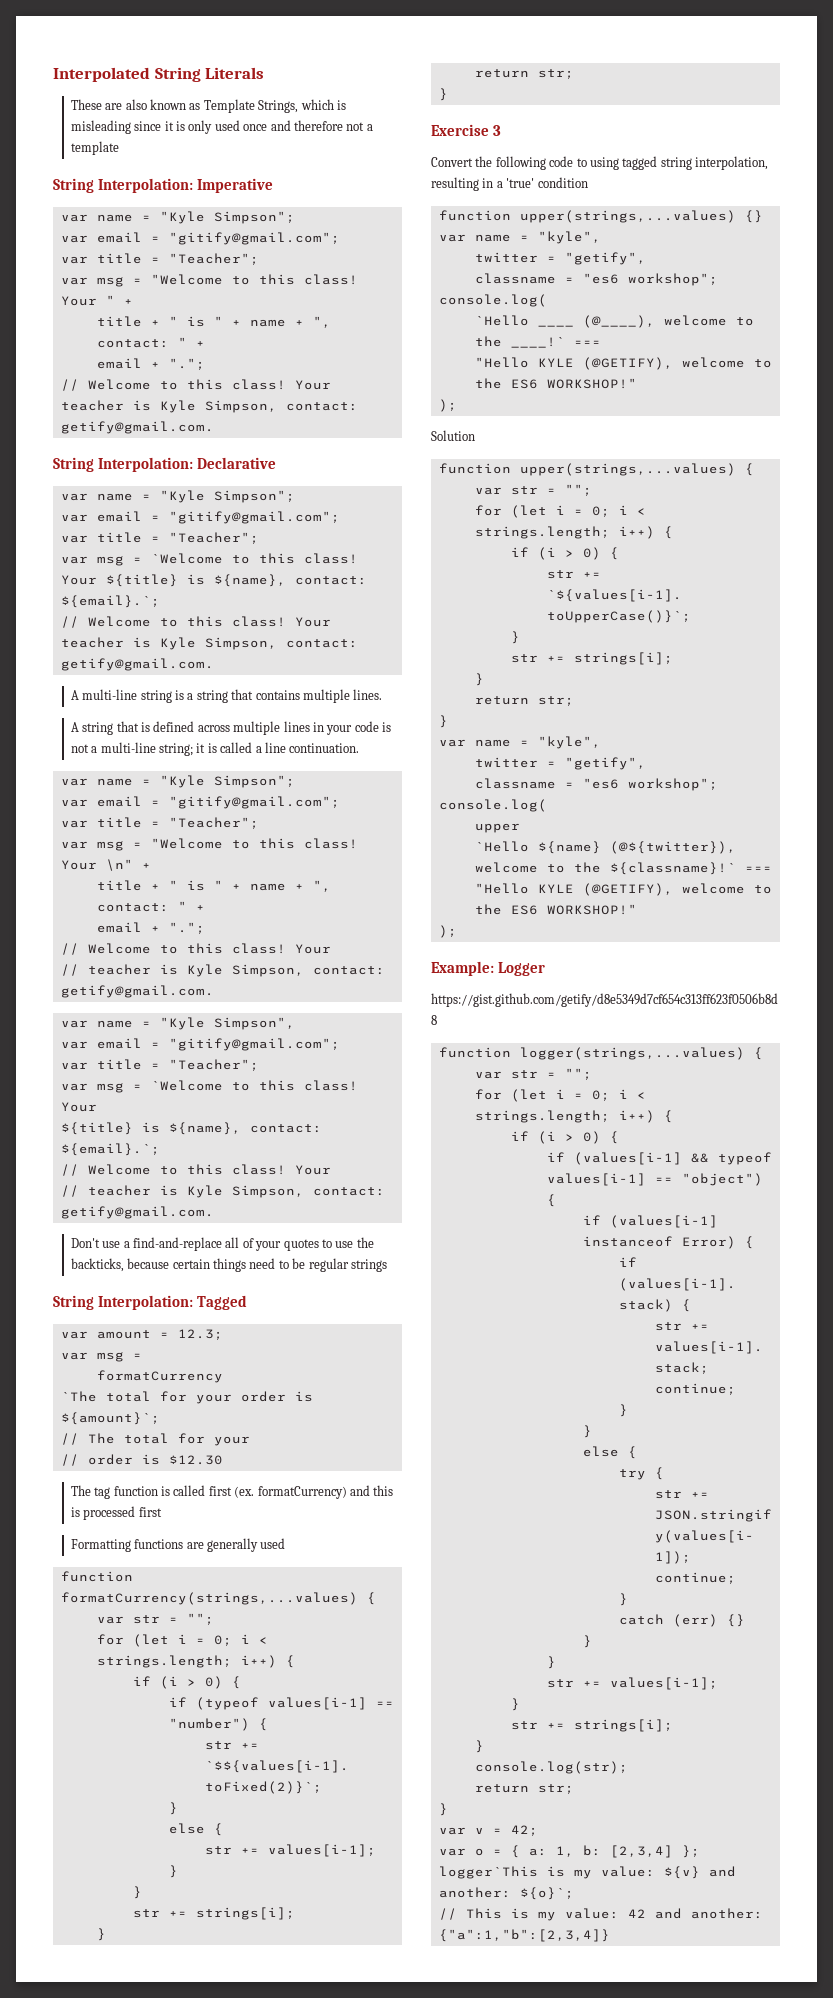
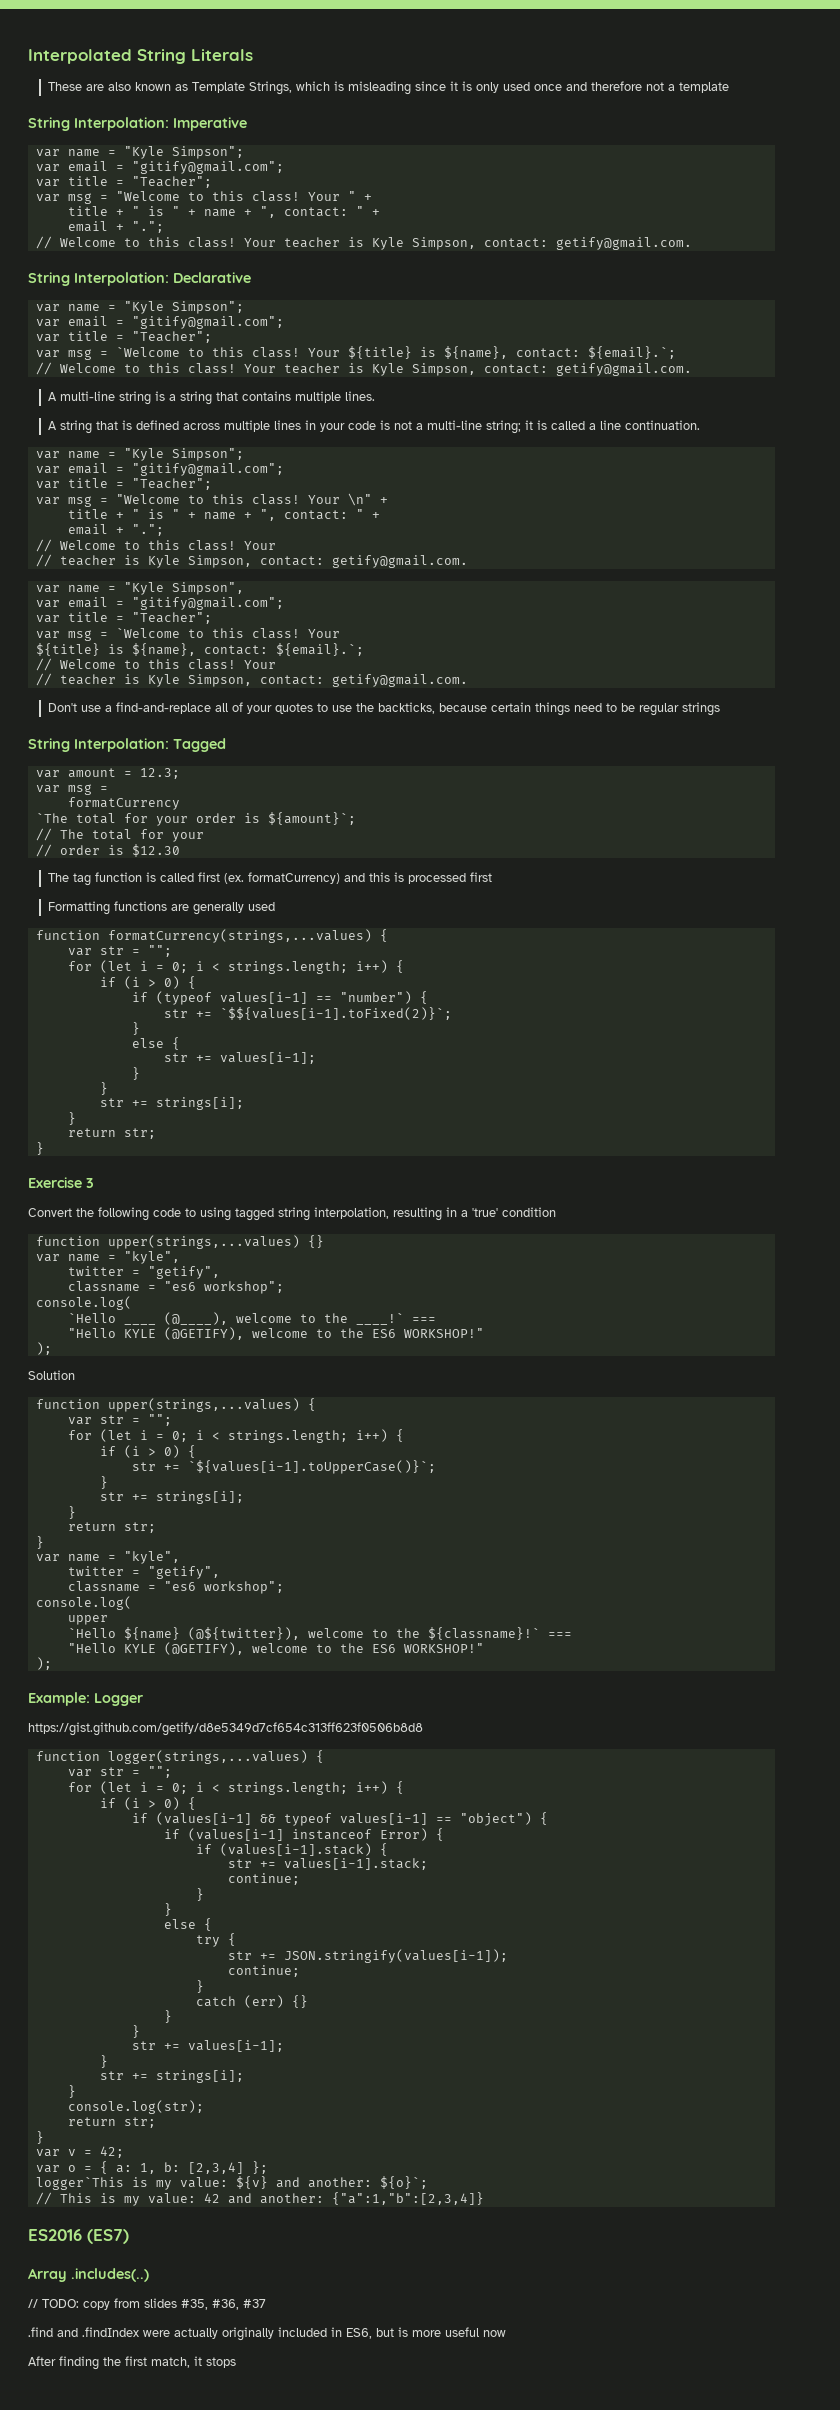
(610, 1935) none -> [28,2229,129,2244] [28,2268,149,2282] [28,2298,266,2310] [28,2327,506,2341] [28,2356,236,2370] // ES2016 (ES7) // Array .includes(..) // // TODO: copy from slides #35, #36, #37 // .find and .findIndex were actually originally included in ES6, but is more useful now // After finding the first match, it stops

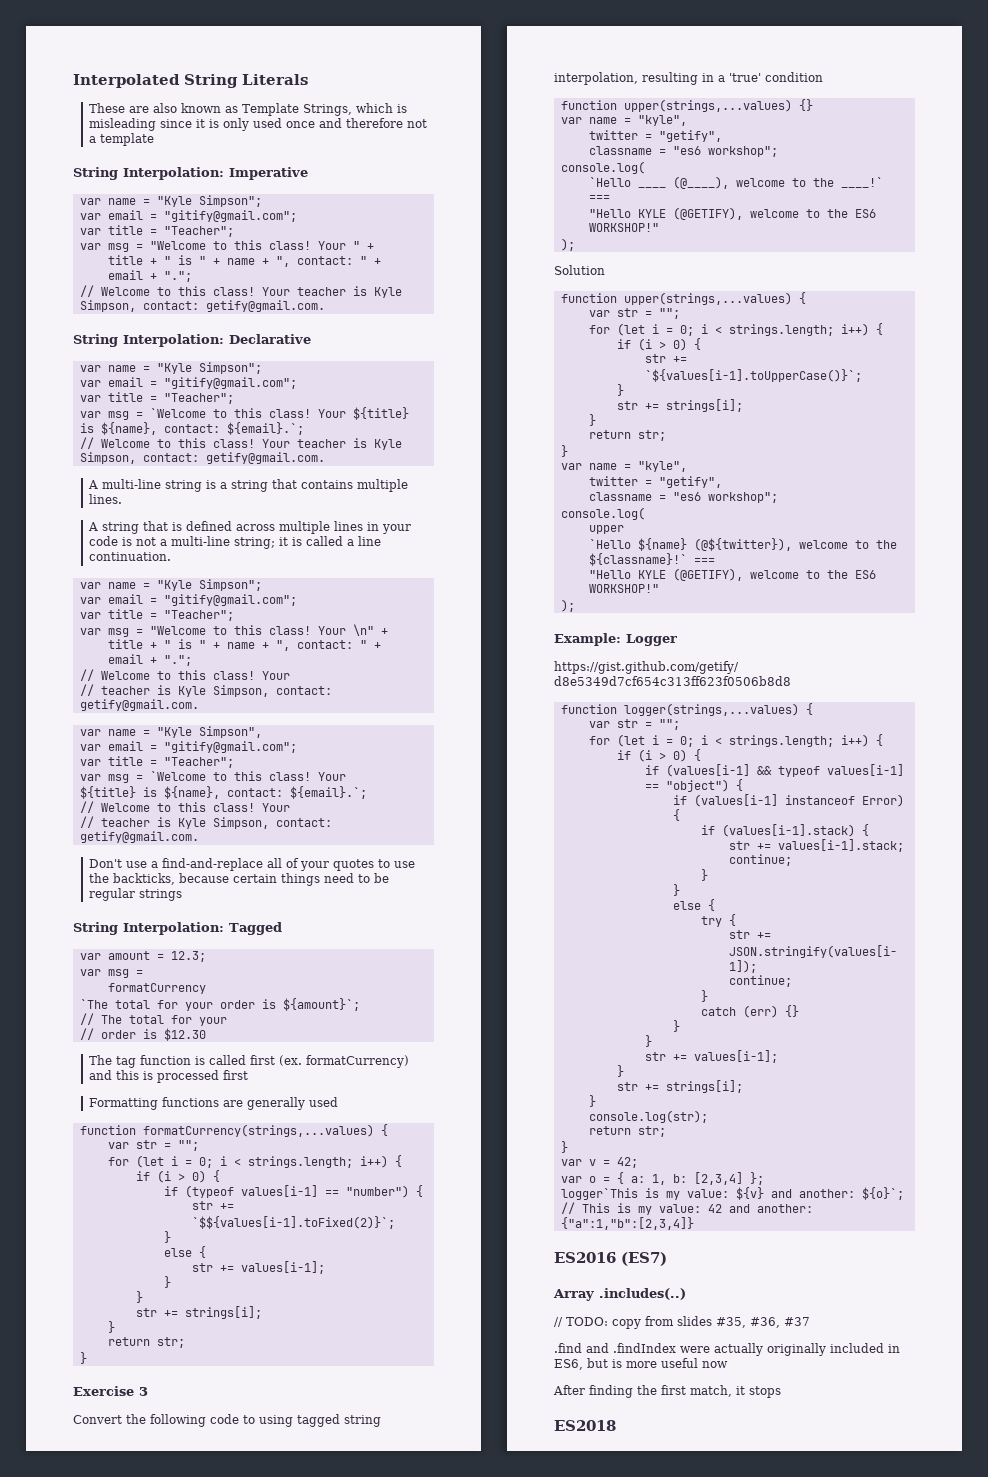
(236, 2362) none -> [554,1420,616,1431] // ES2018

